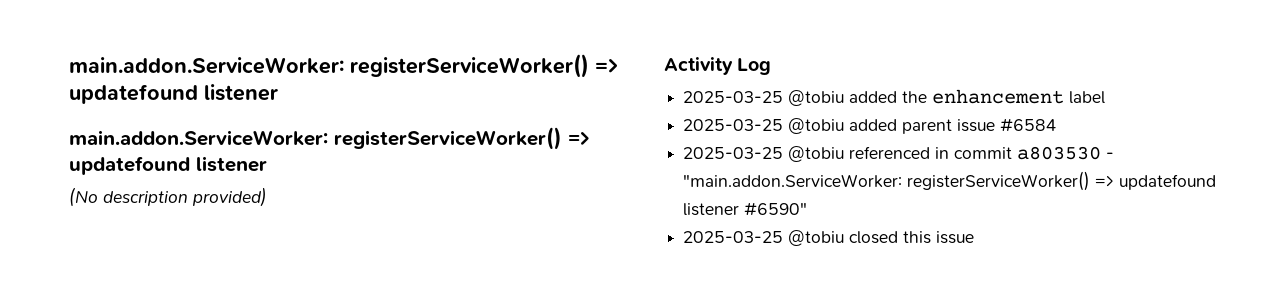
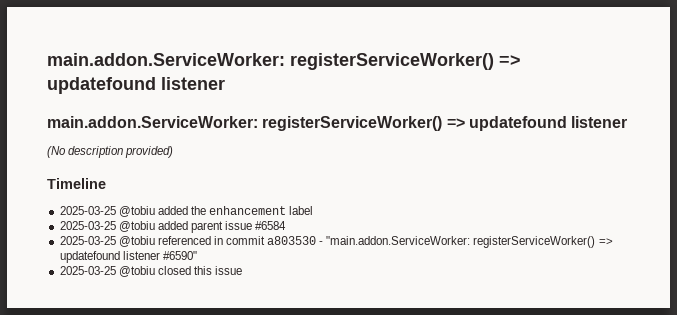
[664,57,772,75] Activity Log -> [47,178,106,189] Timeline

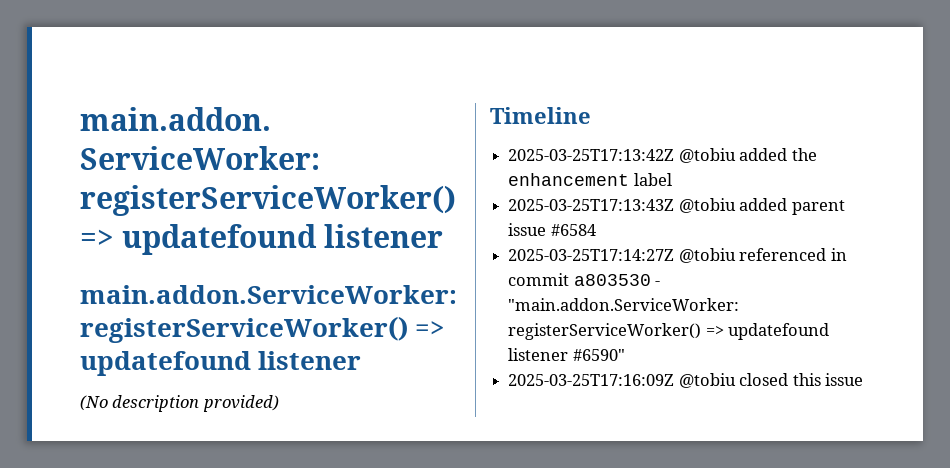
[59,206,116,215] 2025-03-25 -> [508,149,675,161] 2025-03-25T17:13:42Z
[59,221,116,230] 2025-03-25 -> [508,199,675,211] 2025-03-25T17:13:43Z
[59,236,116,245] 2025-03-25 -> [508,249,675,261] 2025-03-25T17:14:27Z
[59,266,116,275] 2025-03-25 -> [508,374,675,386] 2025-03-25T17:16:09Z

